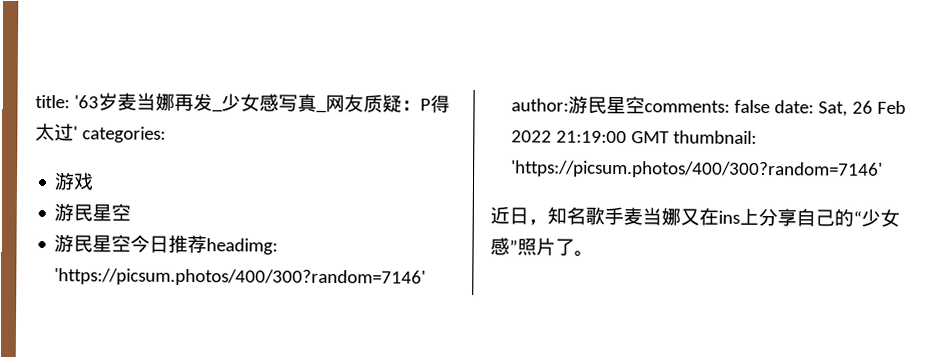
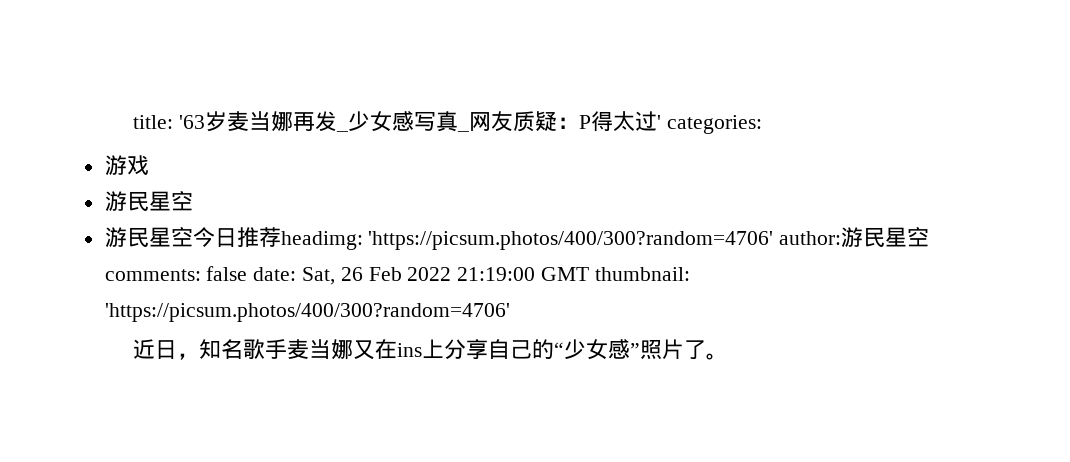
[54,268,427,287] 'https://picsum.photos/400/300?random=7146' -> [368,231,774,250] 'https://picsum.photos/400/300?random=4706'
[511,160,884,179] 'https://picsum.photos/400/300?random=7146' -> [104,303,510,322] 'https://picsum.photos/400/300?random=4706'

